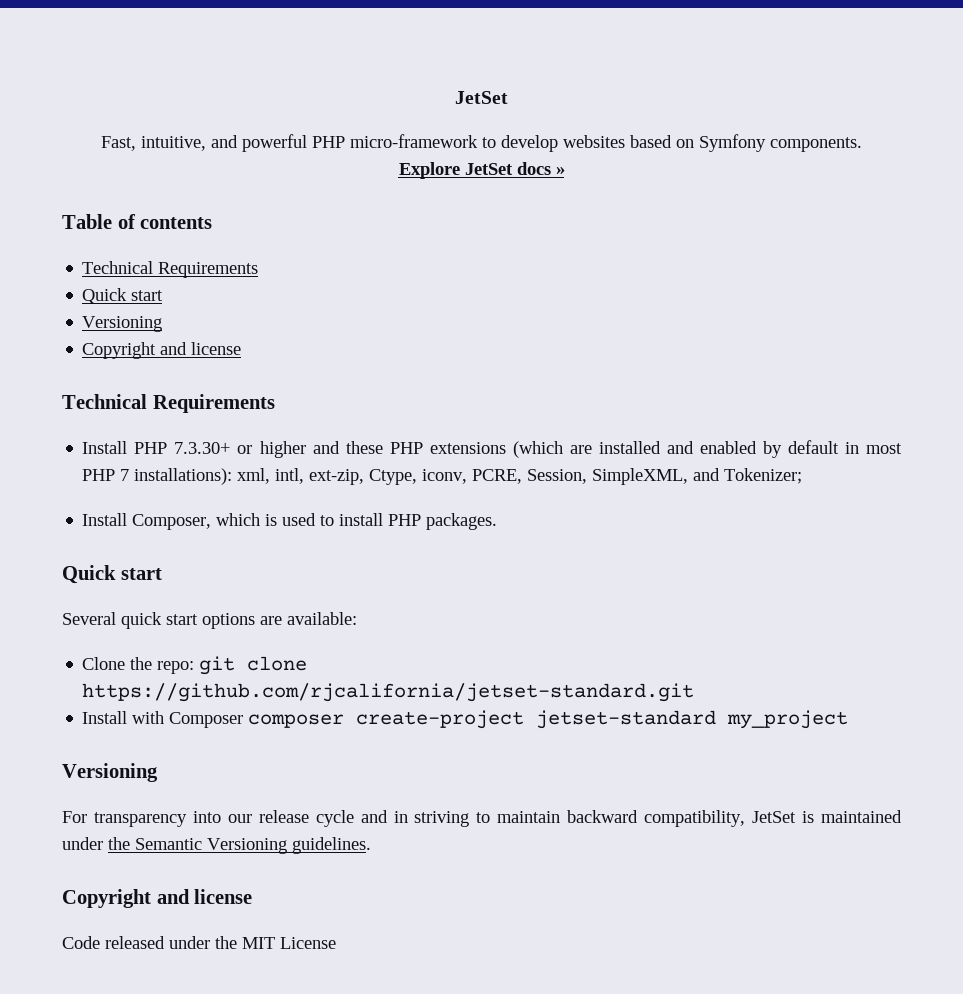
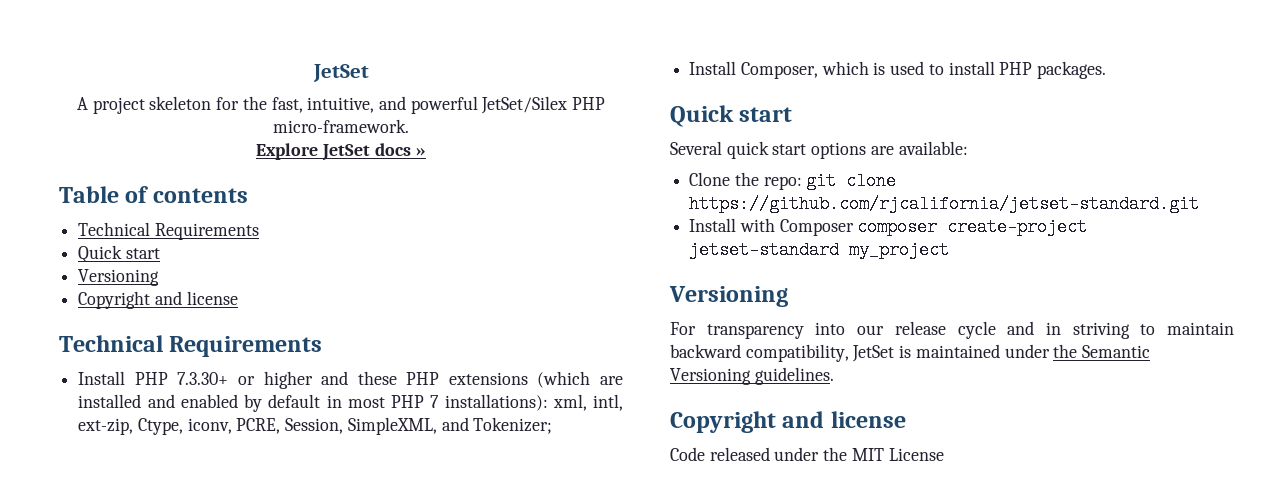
[101,134,862,152] Fast, intuitive, and powerful PHP micro-framework to develop websites based on Symfony components. -> [76,96,606,114] [273,119,409,133] A project skeleton for the fast, intuitive, and powerful JetSet/Silex PHP micro-framework.

